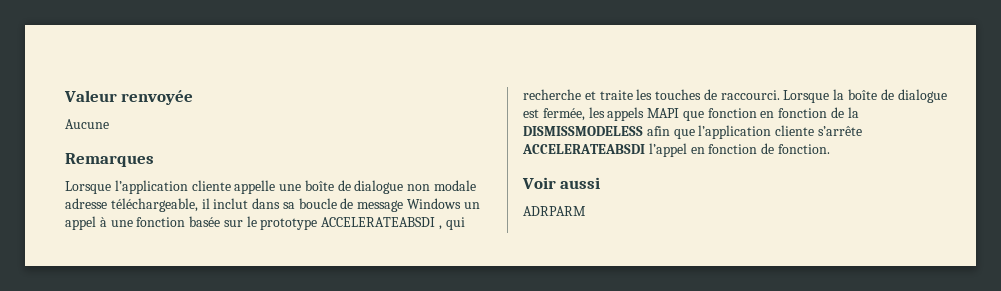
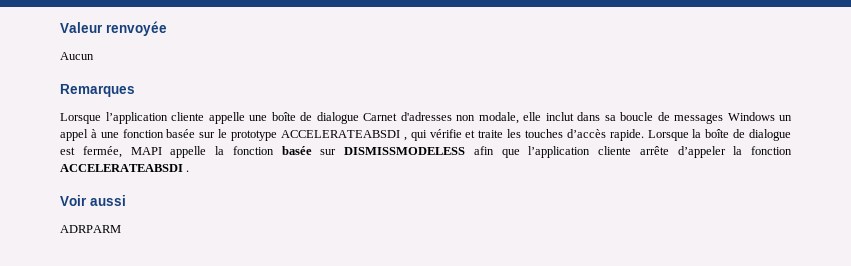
[65,119,109,129] Aucune -> [60,52,94,60] Aucun
[407,180,477,191] [65,198,210,212] non modale adresse téléchargeable, il -> [363,112,541,124] Carnet d'adresses non modale, elle
[357,200,404,212] message -> [674,114,723,124] messages
[523,89,581,100] recherche -> [429,129,462,138] vérifie
[703,89,780,100] de raccourci. -> [566,129,644,141] d’accès rapide.
[588,107,859,121] les appels MAPI que fonction en fonction de la -> [130,146,337,158] MAPI appelle la fonction basée sur
[817,126,862,136] [522,143,830,157] s’arrête ACCELERATEABSDI l’appel en fonction de fonction. -> [639,146,792,158] [60,164,190,172] arrête d’appeler la fonction ACCELERATEABSDI .

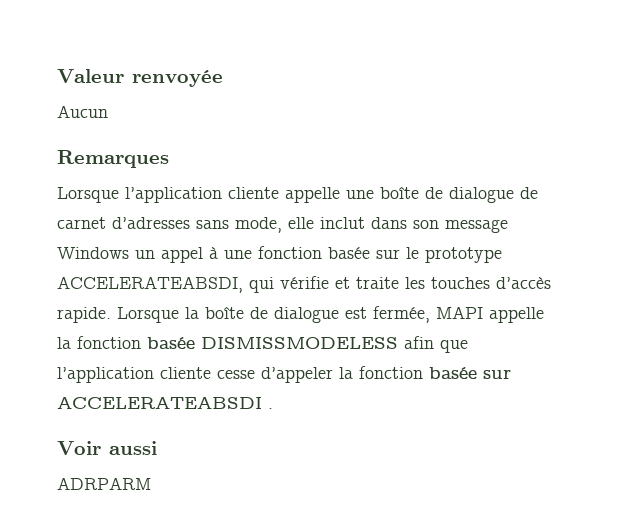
[363,112,723,124] Carnet d'adresses non modale, elle inclut dans sa boucle de messages -> [520,187,538,199] [57,217,508,233] de carnet d’adresses sans mode, elle inclut dans son message
[280,130,407,141] ACCELERATEABSDI , -> [57,276,243,293] ACCELERATEABSDI,
[320,149,337,155] sur -> (195, 343) none
[639,146,669,155] arrête -> [217,370,255,379] cesse
(792, 150) none -> [429,367,511,379] basée sur

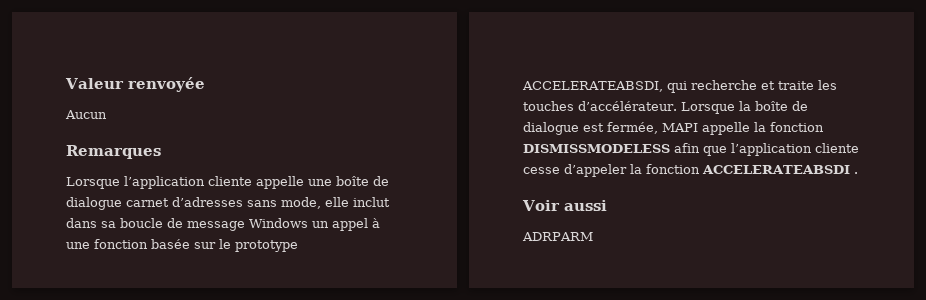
[520,187,538,199] de -> (122, 203) none
[413,220,439,229] son -> [101,218,183,228] sa boucle de
[280,276,329,289] vérifie -> [691,80,757,90] recherche
[496,277,551,289] [57,307,111,323] d’accès rapide. -> [578,101,677,111] d’accélérateur.
[147,337,195,349] basée -> (824, 127) none
[429,367,511,379] basée sur -> (700, 169) none

